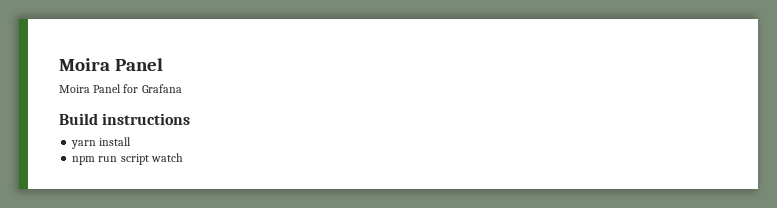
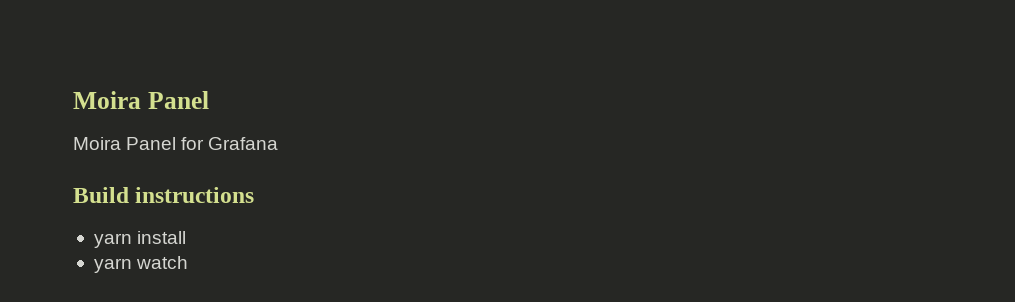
[72,154,149,165] npm run script -> [93,258,132,273] yarn

